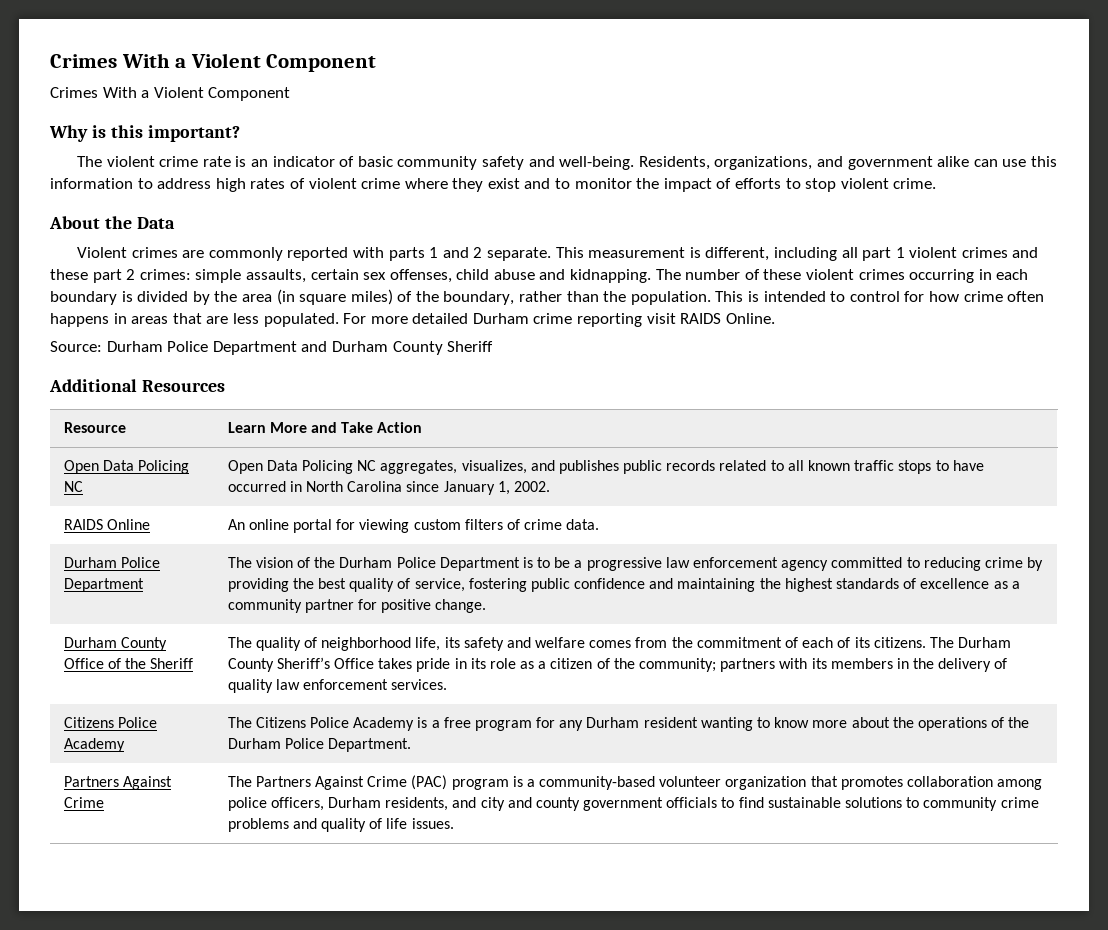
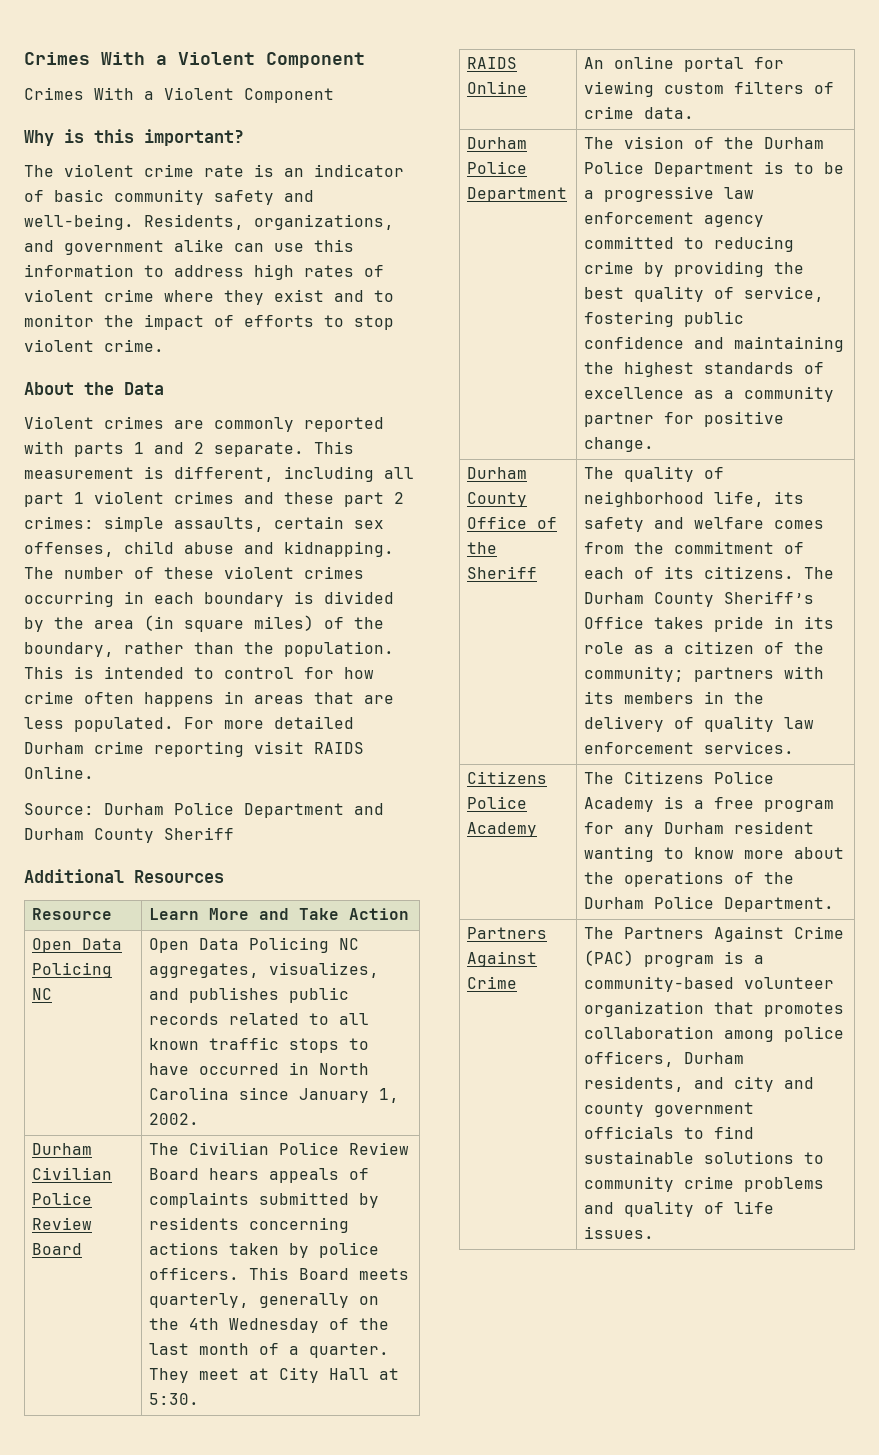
(550, 486) none -> [31,1143,92,1155] [31,1167,112,1180] [31,1192,92,1205] [31,1217,92,1230] [31,1243,82,1255] [148,1142,409,1155] [148,1168,369,1183] [148,1192,379,1208] [148,1217,349,1233] [148,1242,379,1258] [148,1267,409,1280] [148,1293,379,1308] [148,1318,389,1333] [148,1343,389,1358] [148,1367,399,1383] [148,1393,199,1405] // Durham Civilian Police Review Board | The Civilian Police Review Board hears appeals of complaints submitted by residents concerning actions taken by police officers. This Board meets quarterly, generally on the 4th Wednesday of the last month of a quarter. They meet at City Hall at 5:30.

